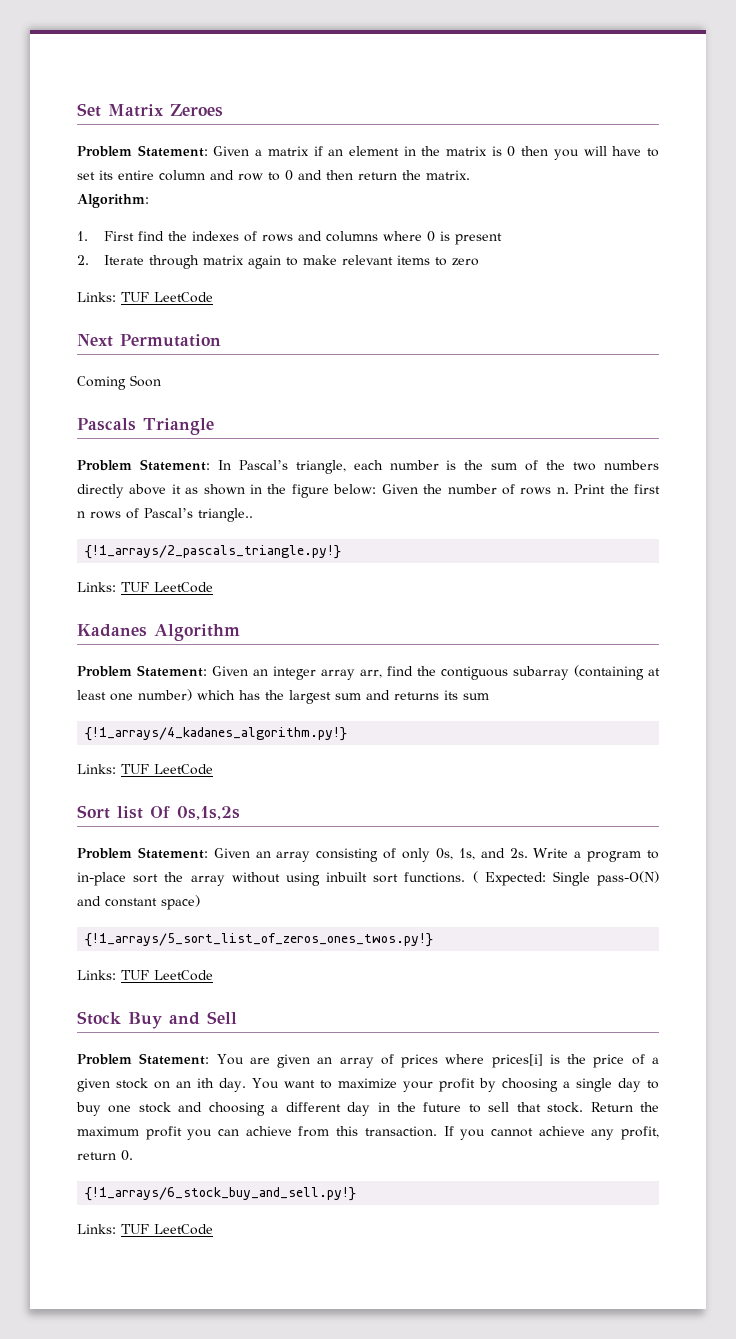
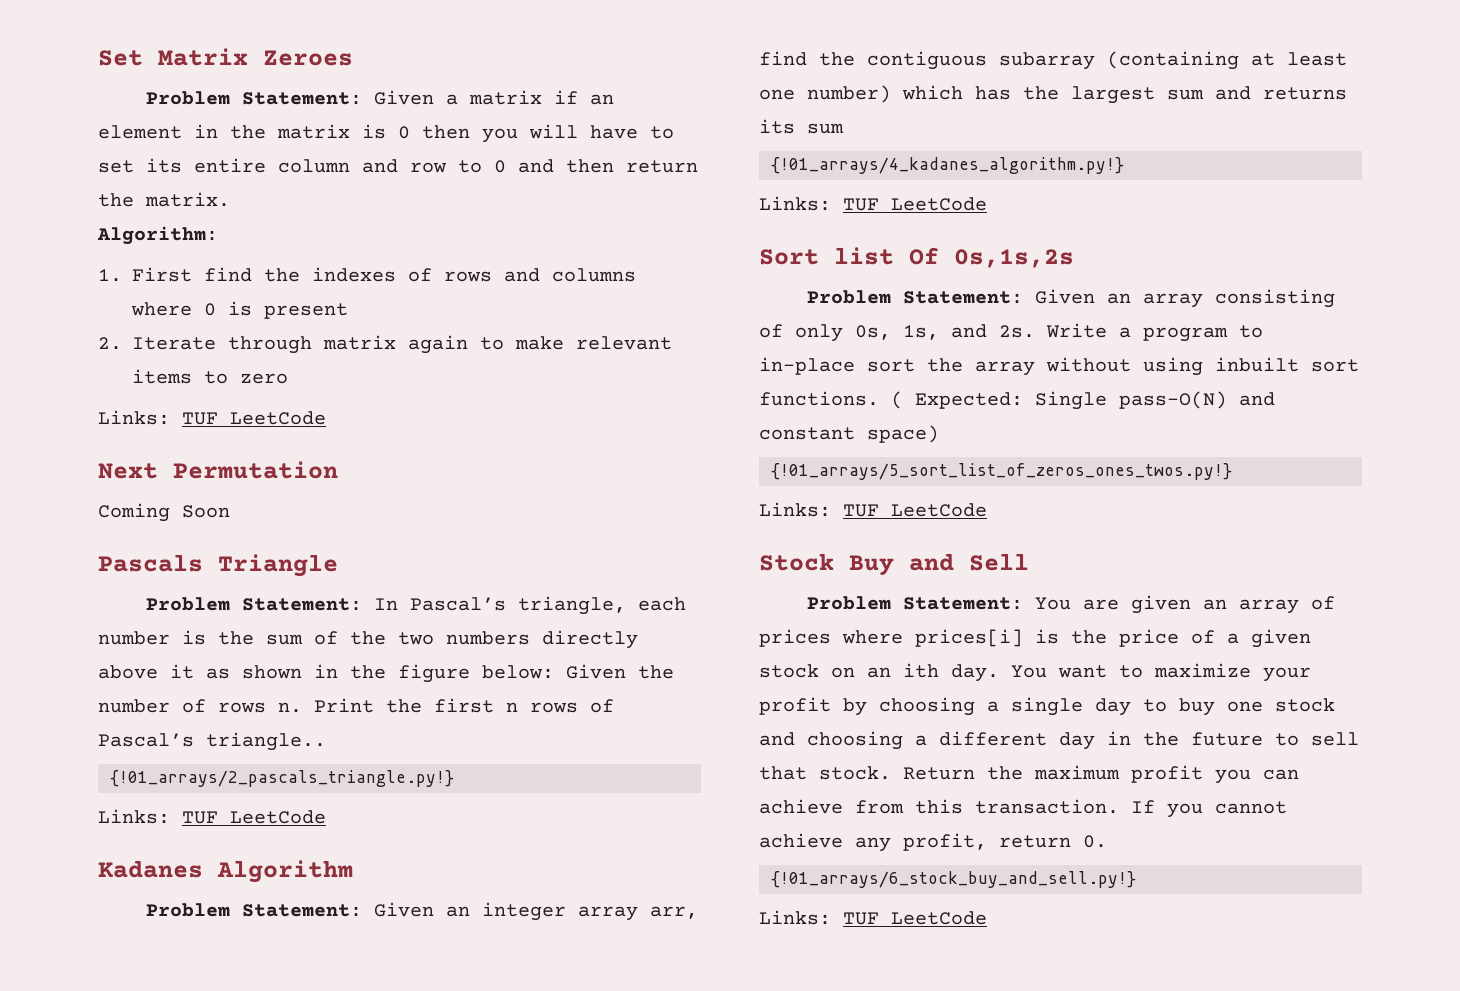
[85,545,342,559] {!1_arrays/2_pascals_triangle.py!} -> [110,770,454,787] {!01_arrays/2_pascals_triangle.py!}
[85,727,348,741] {!1_arrays/4_kadanes_algorithm.py!} -> [771,157,1124,174] {!01_arrays/4_kadanes_algorithm.py!}
[85,933,434,947] {!1_arrays/5_sort_list_of_zeros_ones_twos.py!} -> [771,463,1232,480] {!01_arrays/5_sort_list_of_zeros_ones_twos.py!}
[85,1187,357,1201] {!1_arrays/6_stock_buy_and_sell.py!} -> [771,871,1136,888] {!01_arrays/6_stock_buy_and_sell.py!}

